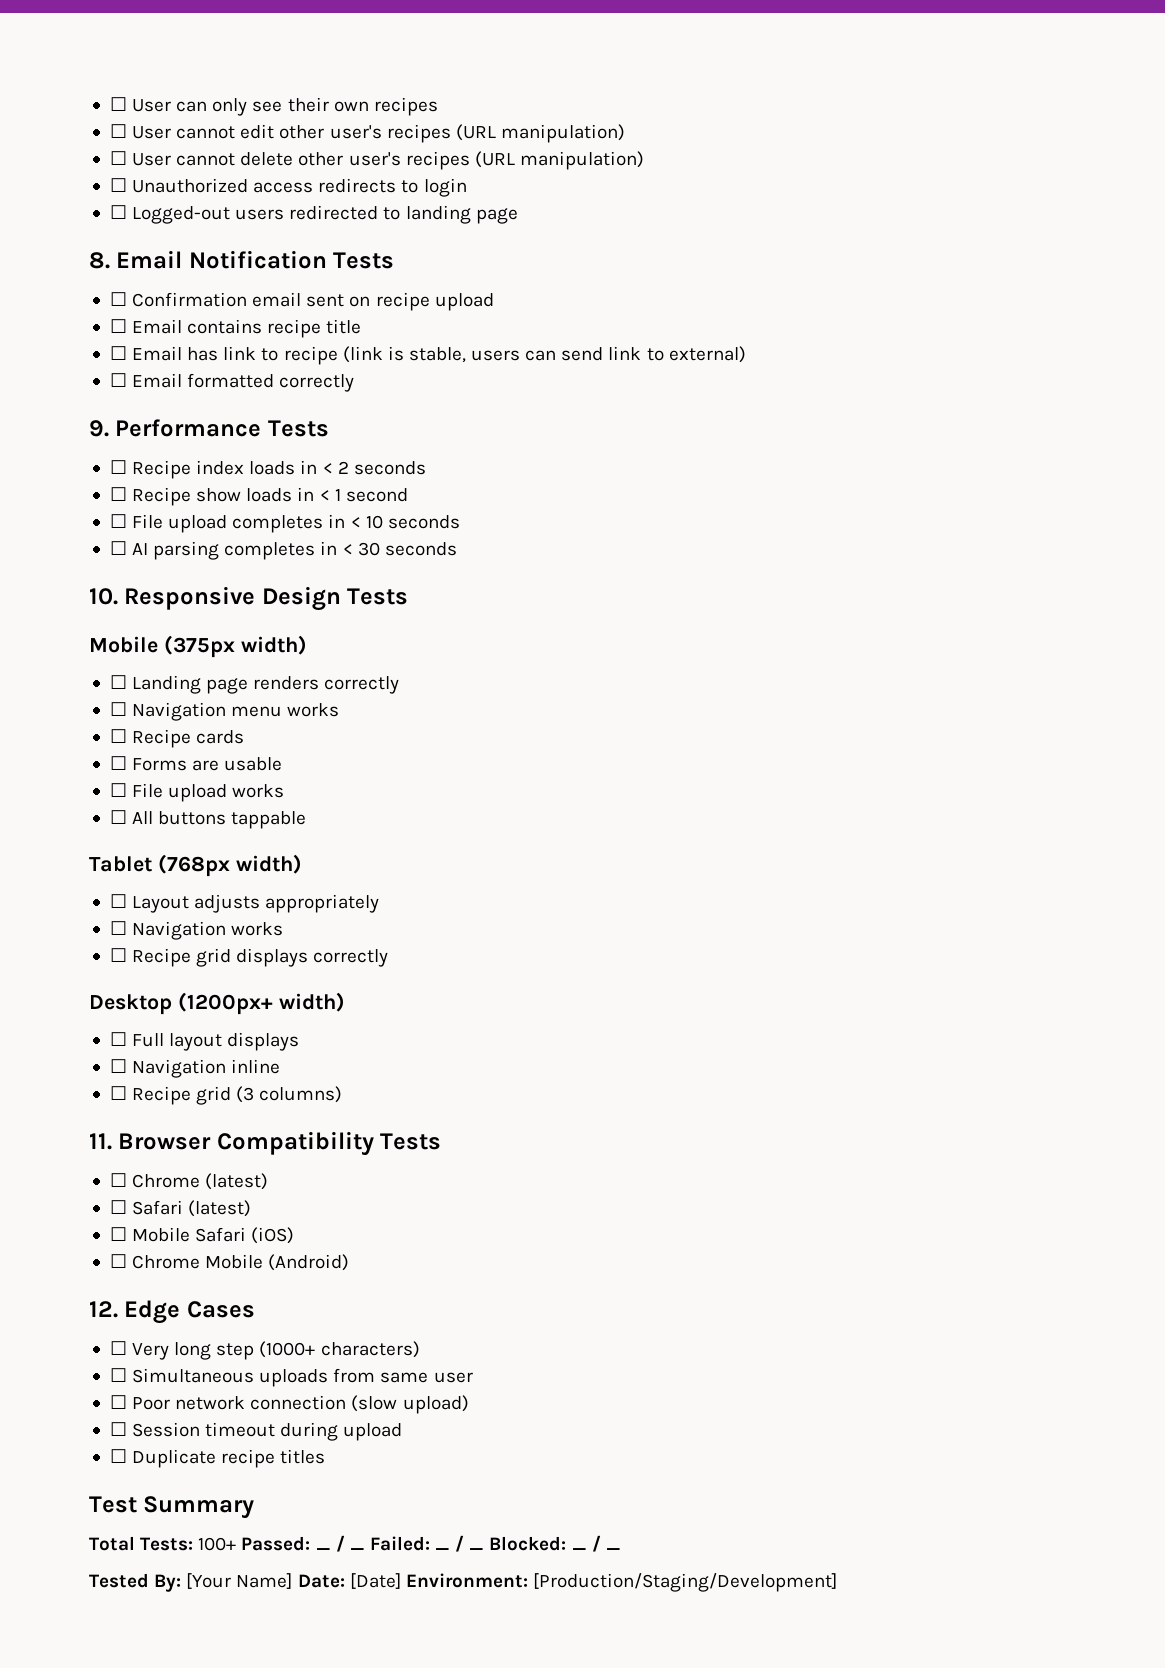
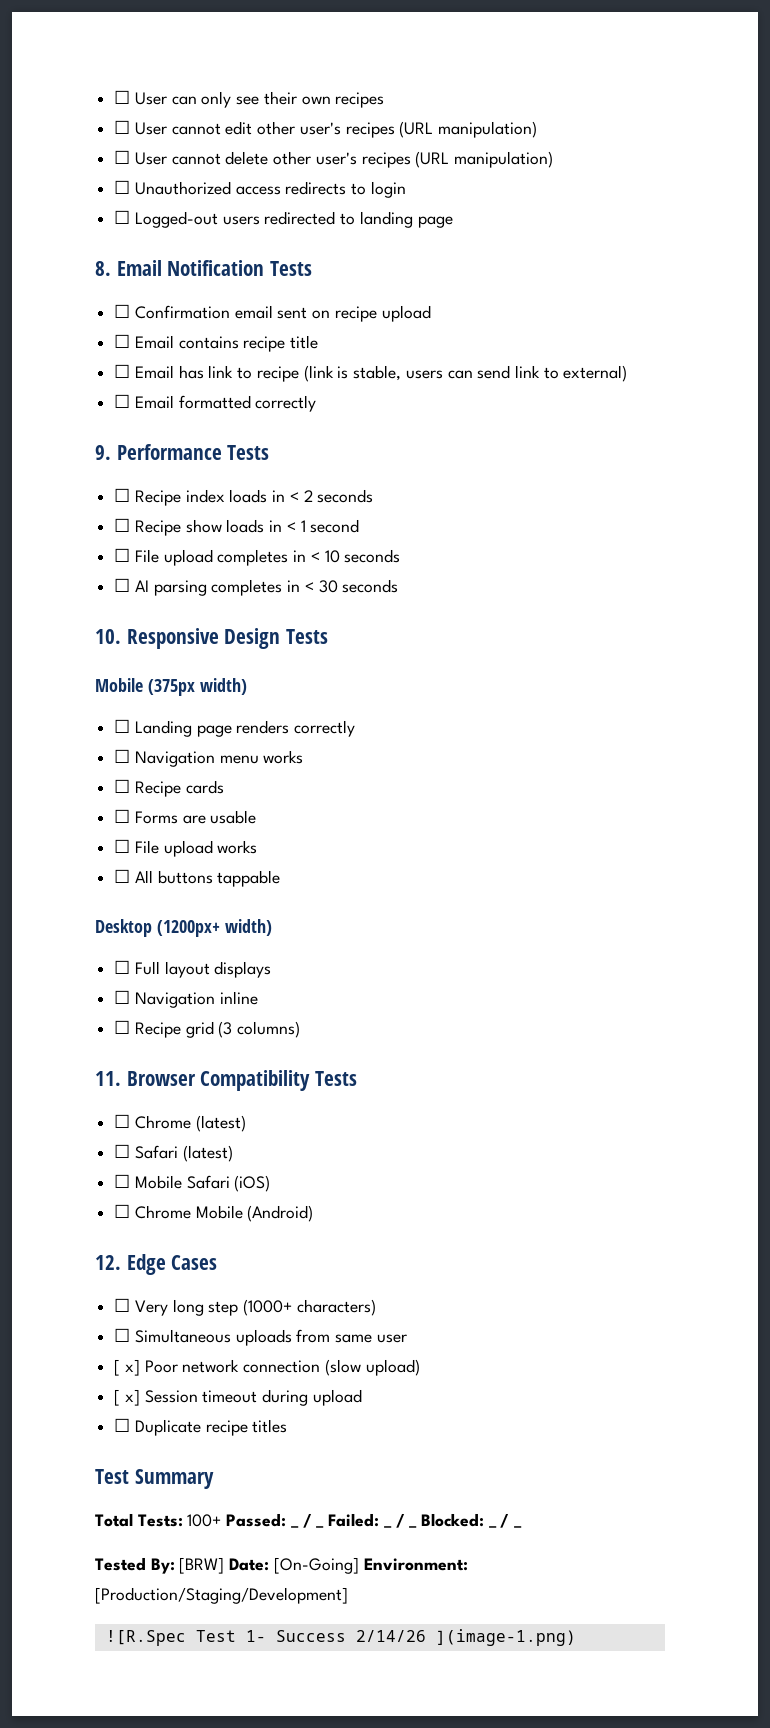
[89,854,302,877] [109,894,380,913] [109,921,284,940] [109,948,389,967] // Tablet (768px width) // ☐ Layout adjusts appropriately // ☐ Navigation works // ☐ Recipe grid displays correctly -> (281, 878) none
[109,1395,127,1409] ☐ -> [114,1359,140,1376] [ x]
[109,1422,127,1436] ☐ -> [114,1389,140,1406] [ x]
[186,1573,837,1592] [Your Name] Date: [Date] Environment: [Production/Staging/Development] -> [179,1557,468,1574] [95,1587,348,1604] [105,1629,576,1646] [BRW] Date: [On-Going] Environment: [Production/Staging/Development] // ![R.Spec Test 1- Success 2/14/26 ](image-1.png)

